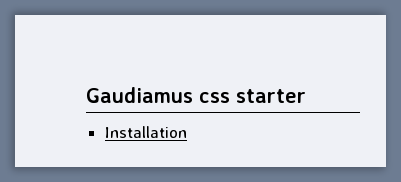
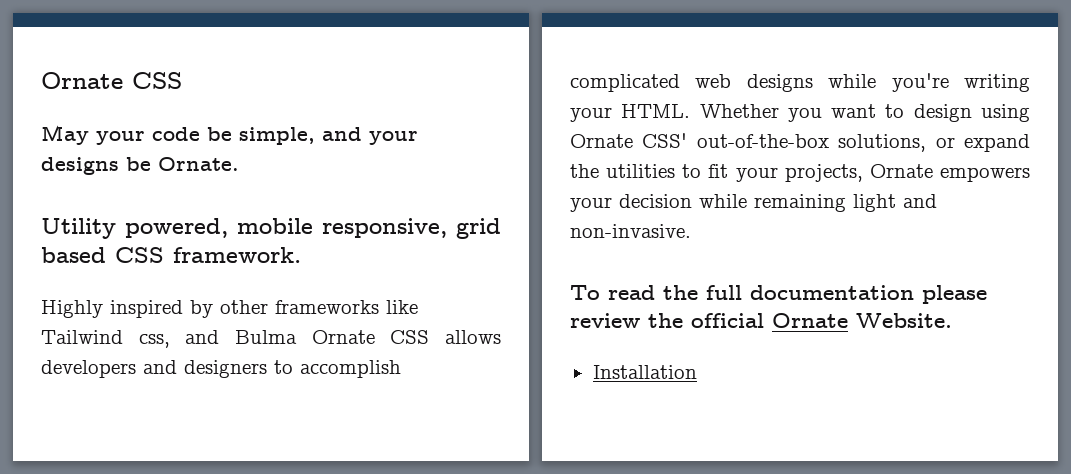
[86,87,306,103] Gaudiamus css starter -> [41,72,182,89] [41,125,418,145] [41,157,239,175] [41,218,501,239] [41,247,301,263] [41,300,418,318] [41,330,502,348] [41,360,401,378] [570,73,1030,92] [570,104,1030,122] [570,133,1030,152] [570,164,1030,182] [570,194,937,212] [570,224,691,238] [570,285,987,304] [570,313,952,328] Ornate CSS // May your code be simple, and your designs be Ornate. // Utility powered, mobile responsive, grid based CSS framework. // Highly inspired by other frameworks like Tailwind css, and Bulma Ornate CSS allows developers and designers to accomplish complicated web designs while you're writing your HTML. Whether you want to design using Ornate CSS' out-of-the-box solutions, or expand the utilities to fit your projects, Ornate empowers your decision while remaining light and non-invasive. // To read the full documentation please review the official Ornate Website.

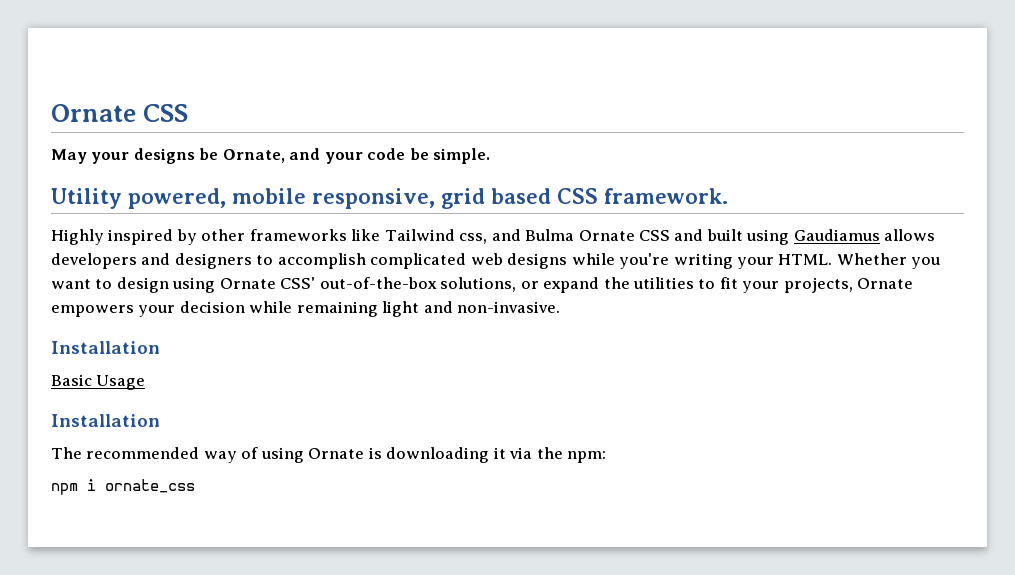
[152,127,418,145] [41,157,239,175] code be simple, and your designs be Ornate. -> [133,148,491,164] designs be Ornate, and your code be simple.
(430, 337) none -> [674,229,880,245] and built using Gaudiamus
[570,285,987,304] [570,313,952,328] [592,365,697,379] To read the full documentation please review the official Ornate Website. // Installation -> [51,341,160,354] [51,374,146,390] [51,414,160,427] [51,447,607,463] [51,479,195,495] Installation // Basic Usage // Installation // The recommended way of using Ornate is downloading it via the npm: // npm i ornate_css

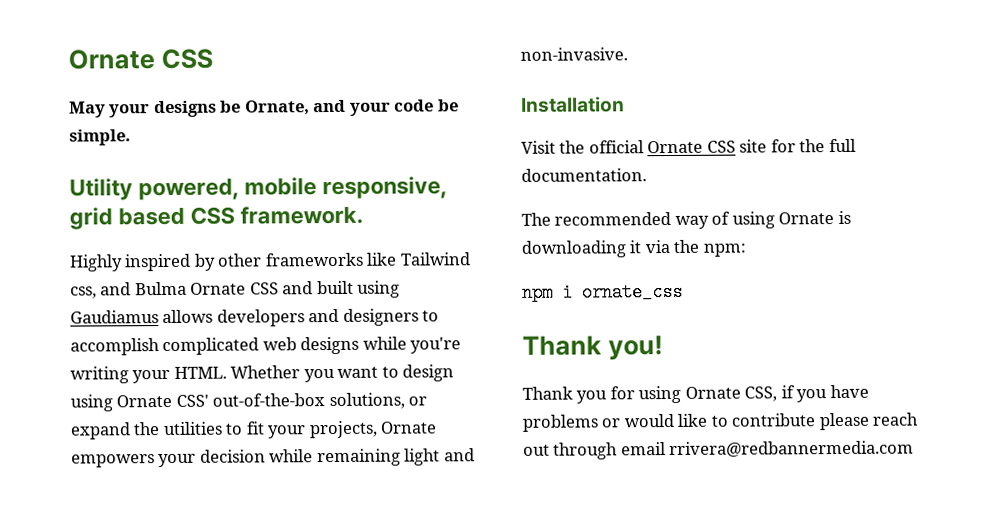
[51,374,146,390] [51,414,160,427] Basic Usage // Installation -> [521,138,856,154] [521,168,647,182] Visit the official Ornate CSS site for the full documentation.
(195, 486) none -> [522,335,664,361] [522,384,869,404] [522,412,920,432] [523,440,915,460] // Thank you! // Thank you for using Ornate CSS, if you have problems or would like to contribute please reach out through email rrivera@redbannermedia.com

